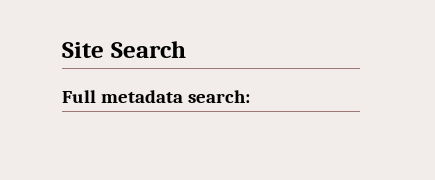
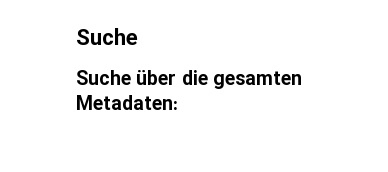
[62,41,186,58] [62,90,250,103] Site Search // Full metadata search: -> [76,28,138,45] [76,70,302,89] [76,95,178,110] Suche // Suche über die gesamten Metadaten:

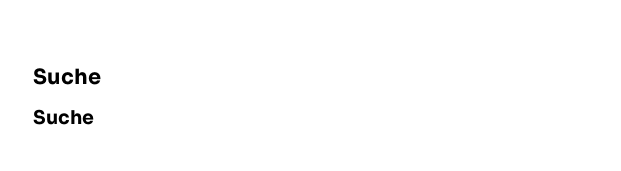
[136,70,302,89] [76,95,178,110] über die gesamten Metadaten: -> (94, 117) none

